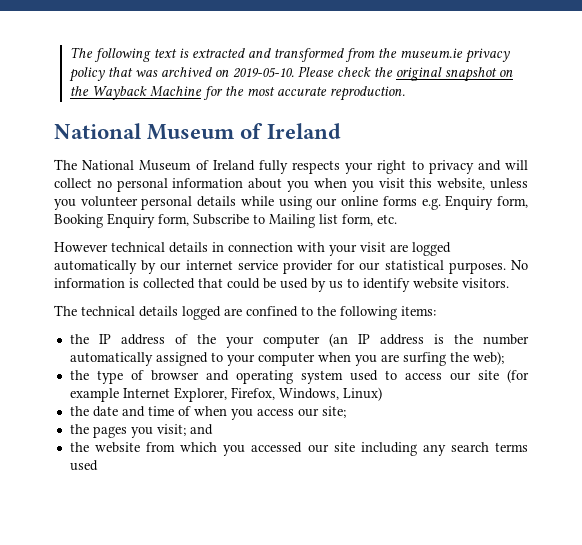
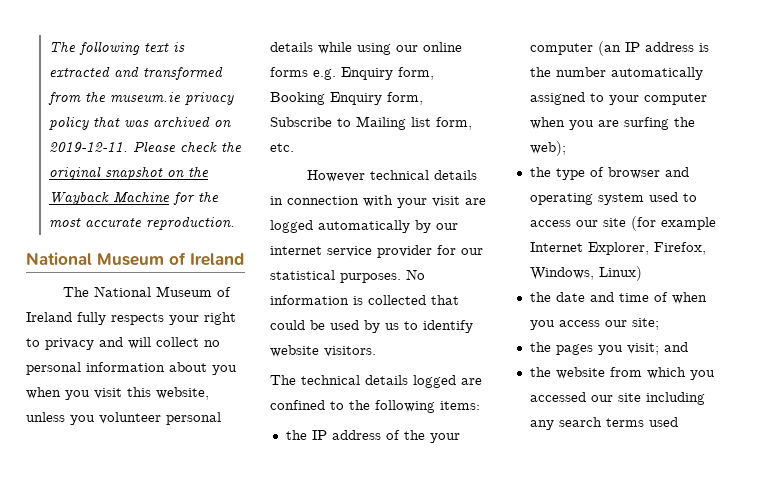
[233,68,295,78] 2019-05-10. -> [49,142,129,152] 2019-12-11.

